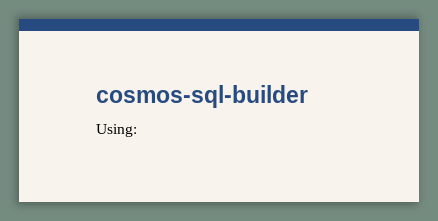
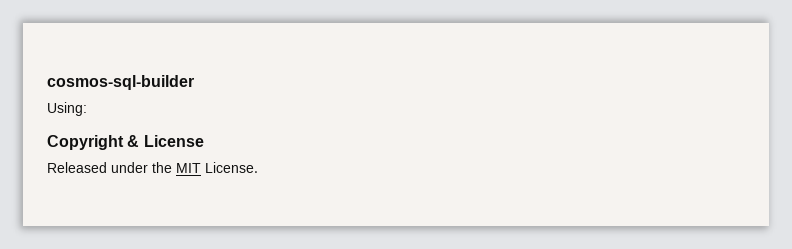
(137, 130) none -> [47,135,204,150] [47,162,258,173] // Copyright & License // Released under the MIT License.

